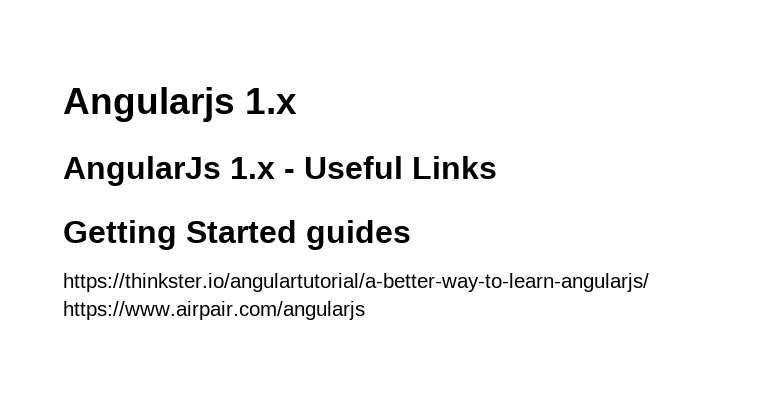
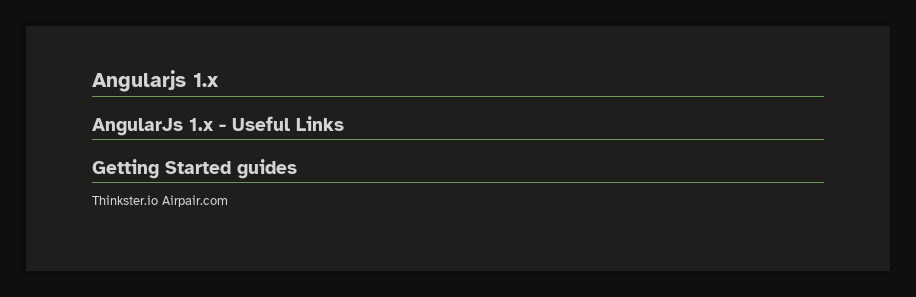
[63,273,649,292] [63,301,365,320] https://thinkster.io/angulartutorial/a-better-way-to-learn-angularjs/ https://www.airpair.com/angularjs -> [92,195,228,207] Thinkster.io Airpair.com

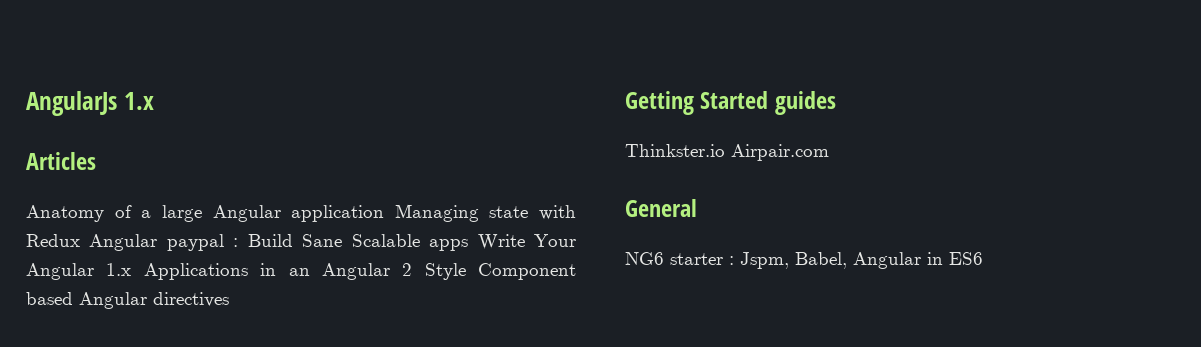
[92,70,186,92] Angularjs -> [26,91,117,116] AngularJs
[92,116,344,136] AngularJs 1.x - Useful Links -> [26,152,96,170] [26,204,576,222] [26,234,577,251] [26,263,576,280] [26,292,229,309] Articles // Anatomy of a large Angular application Managing state with Redux Angular paypal : Build Sane Scalable apps Write Your Angular 1.x Applications in an Angular 2 Style Component based Angular directives
(228, 201) none -> [625,199,697,217] [625,252,983,269] // General // NG6 starter : Jspm, Babel, Angular in ES6

